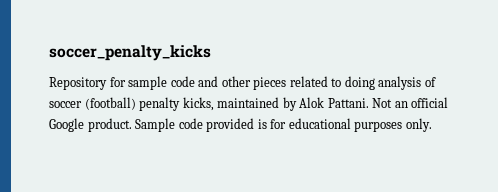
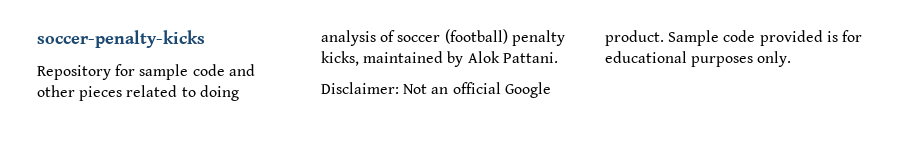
[49,45,211,61] soccer_penalty_kicks -> [37,30,205,48] soccer-penalty-kicks
(369, 103) none -> [321,82,399,94] // Disclaimer:

